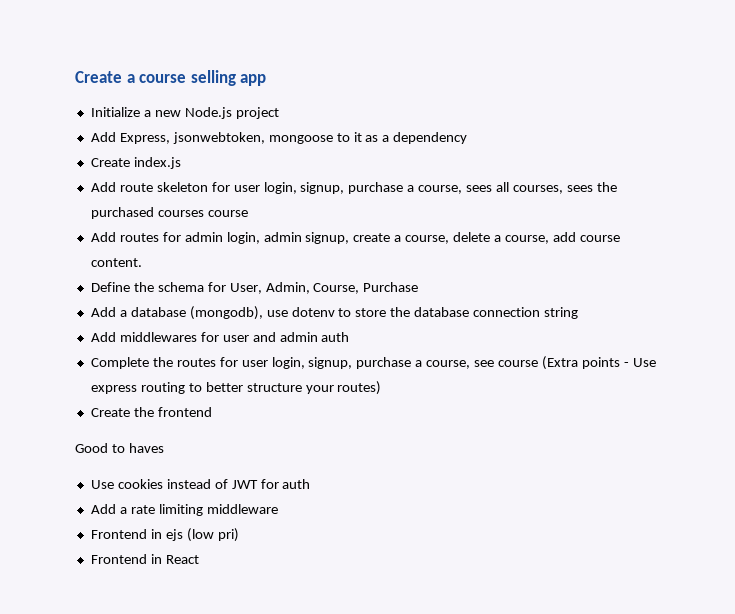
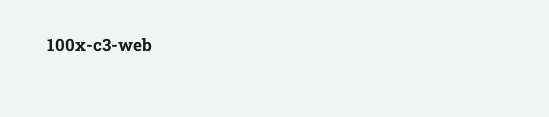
[75,70,267,86] [90,107,279,119] [90,132,468,144] [90,157,181,169] [90,182,617,194] [90,207,248,219] [90,232,620,244] [90,258,142,267] [90,282,419,294] [90,306,579,320] [90,332,350,342] [90,356,656,370] [90,381,382,395] [90,407,212,417] [75,443,164,453] [90,479,311,489] [90,504,278,516] [90,528,239,542] [90,554,199,564] Create a course selling app // Initialize a new Node.js project // Add Express, jsonwebtoken, mongoose to it as a dependency // Create index.js // Add route skeleton for user login, signup, purchase a course, sees all courses, sees the purchased courses course // Add routes for admin login, admin signup, create a course, delete a course, add course content. // Define the schema for User, Admin, Course, Purchase // Add a database (mongodb), use dotenv to store the database connection string // Add middlewares for user and admin auth // Complete the routes for user login, signup, purchase a course, see course (Extra points - Use express routing to better structure your routes) // Create the frontend // Good to haves // Use cookies instead of JWT for auth // Add a rate limiting middleware // Frontend in ejs (low pri) // Frontend in React -> [47,38,152,52] 100x-c3-web

